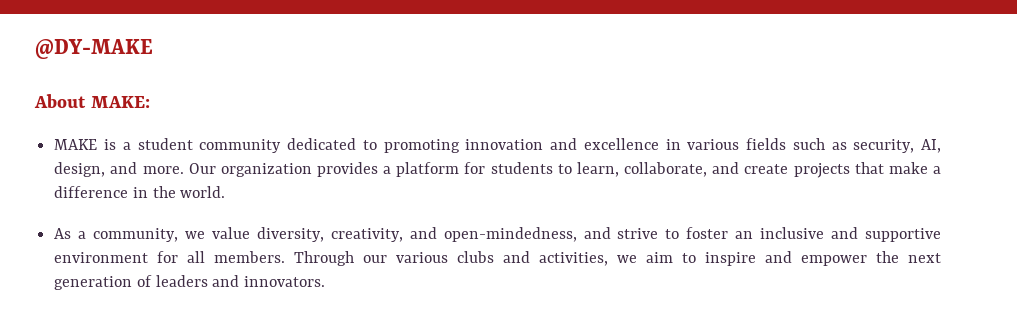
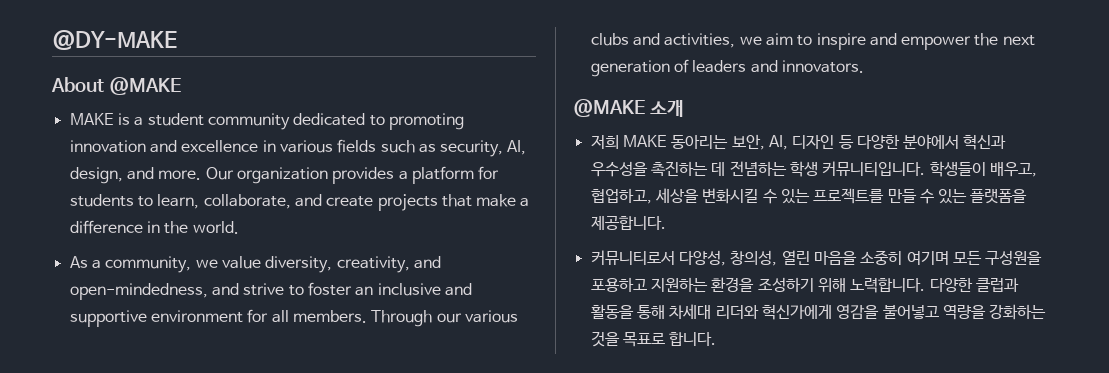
[90,96,150,108] MAKE: -> [108,77,181,95] @MAKE
(326, 281) none -> [573,99,684,117] [590,134,1007,150] [590,161,1037,177] [590,188,1028,204] [590,216,666,230] [590,250,1043,266] [590,277,1019,293] [590,304,1047,320] [590,331,717,347] // @MAKE 소개 // 저희 MAKE 동아리는 보안, AI, 디자인 등 다양한 분야에서 혁신과 우수성을 촉진하는 데 전념하는 학생 커뮤니티입니다. 학생들이 배우고, 협업하고, 세상을 변화시킬 수 있는 프로젝트를 만들 수 있는 플랫폼을 제공합니다. // 커뮤니티로서 다양성, 창의성, 열린 마음을 소중히 여기며 모든 구성원을 포용하고 지원하는 환경을 조성하기 위해 노력합니다. 다양한 클럽과 활동을 통해 차세대 리더와 혁신가에게 영감을 불어넣고 역량을 강화하는 것을 목표로 합니다.

